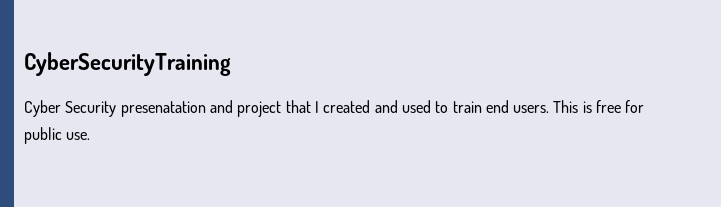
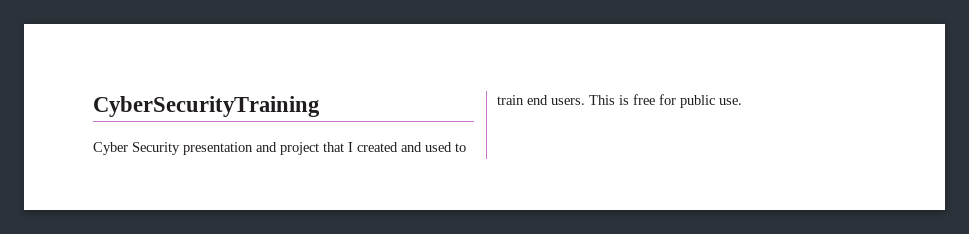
[120,101,206,117] presenatation -> [183,142,253,155] presentation

